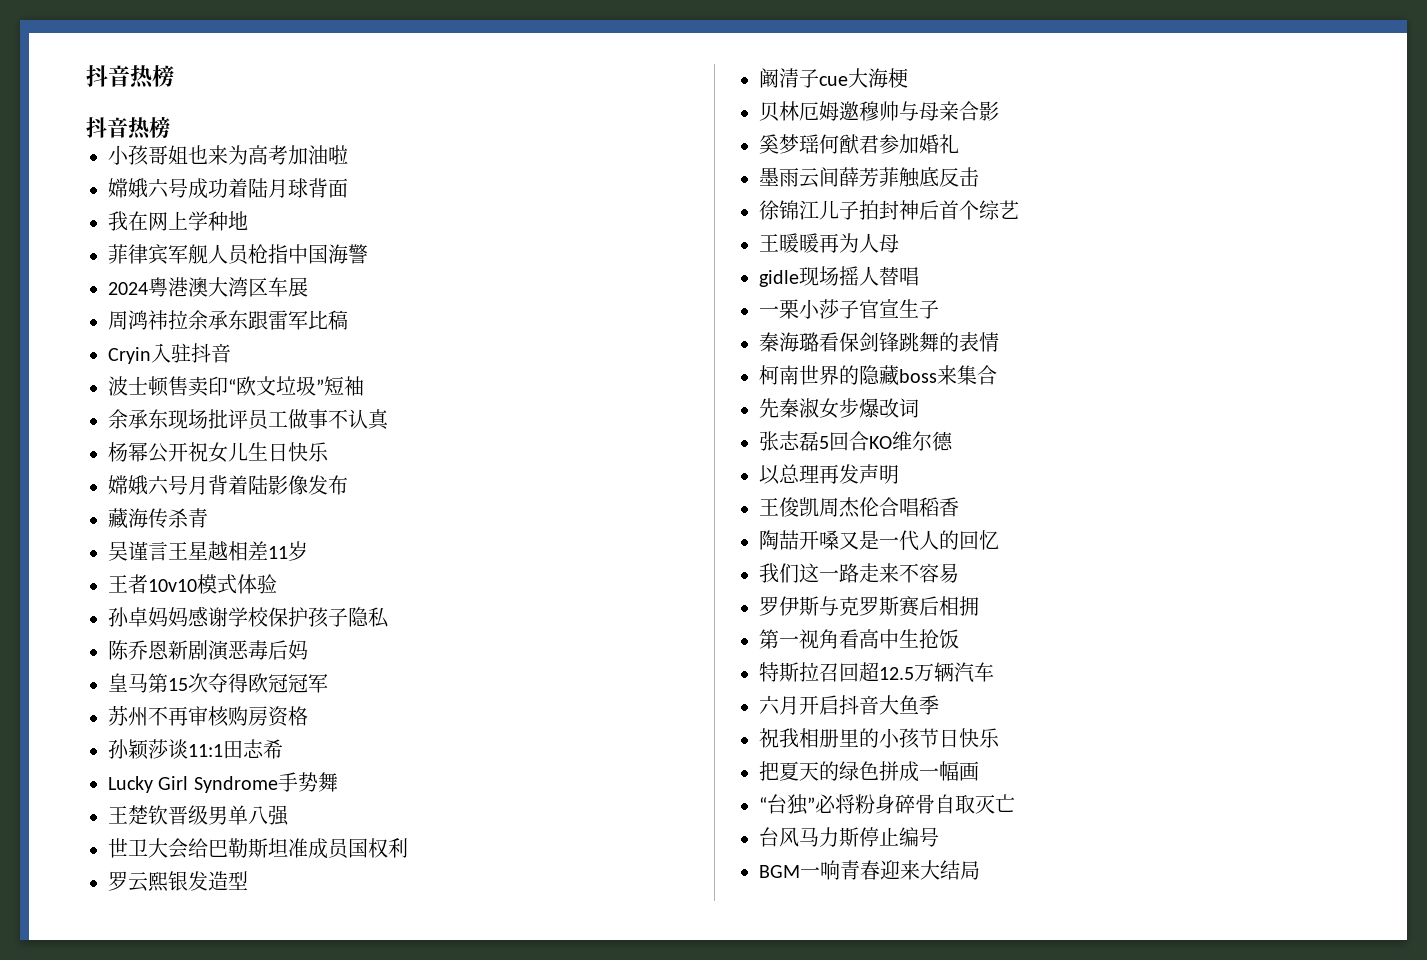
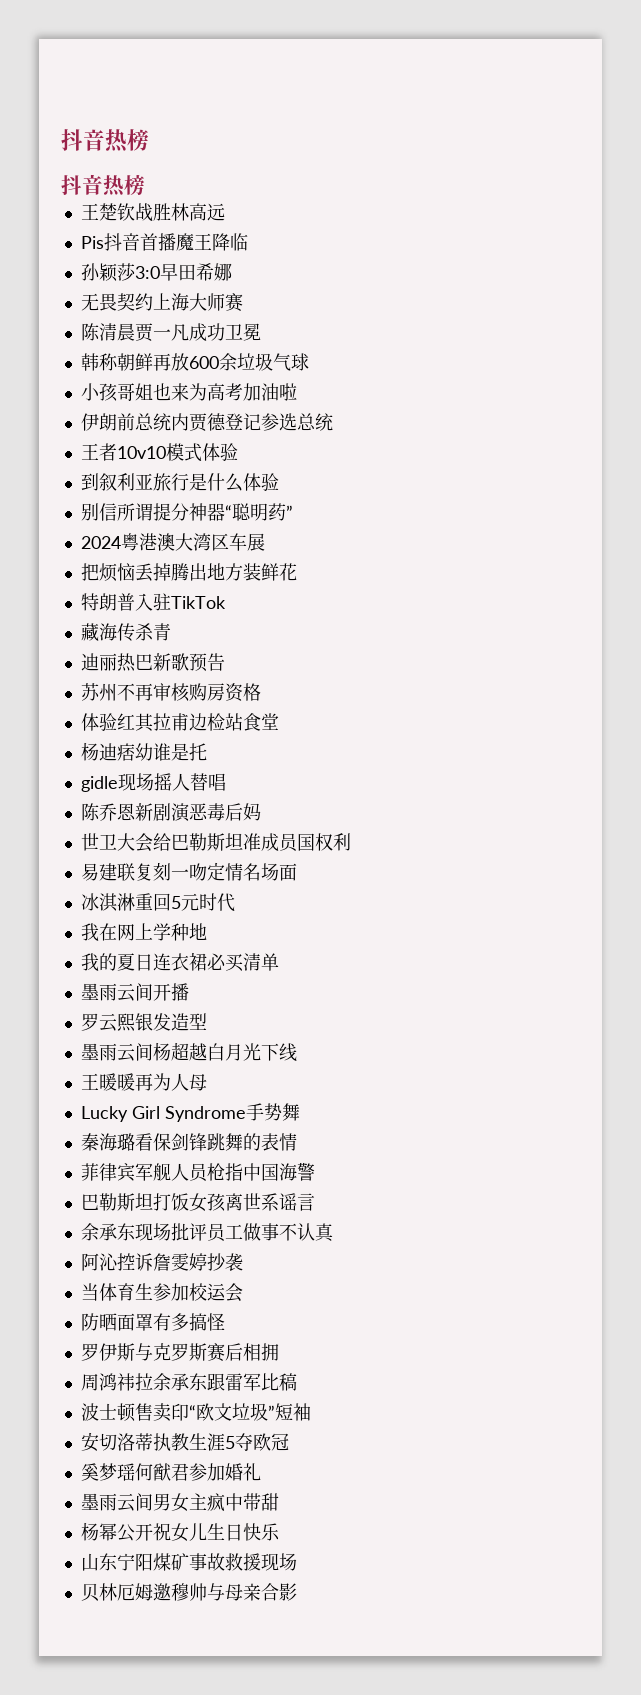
(170, 127) none -> [80,203,225,222] [80,233,248,251] [80,263,232,282] [80,293,243,312] [80,323,261,342] [80,353,309,371] // 王楚钦战胜林高远 // Pis抖音首播魔王降临 // 孙颖莎3:0早田希娜 // 无畏契约上海大师赛 // 陈清晨贾一凡成功卫冕 // 韩称朝鲜再放600余垃圾气球
[108,178,348,199] [108,211,248,231] [108,244,368,265] 嫦娥六号成功着陆月球背面 // 我在网上学种地 // 菲律宾军舰人员枪指中国海警 -> [80,413,333,432] [80,443,238,462] [80,473,279,492] [80,503,293,521] 伊朗前总统内贾德登记参选总统 // 王者10v10模式体验 // 到叙利亚旅行是什么体验 // 别信所谓提分神器“聪明药”
[108,310,348,330] [108,343,231,364] [108,376,364,397] [108,409,389,430] [108,442,329,463] [108,475,348,495] [108,508,208,529] [108,541,308,561] [108,574,277,594] [108,606,389,628] [108,640,308,661] [108,673,328,693] 周鸿祎拉余承东跟雷军比稿 // Cryin入驻抖音 // 波士顿售卖印“欧文垃圾”短袖 // 余承东现场批评员工做事不认真 // 杨幂公开祝女儿生日快乐 // 嫦娥六号月背着陆影像发布 // 藏海传杀青 // 吴谨言王星越相差11岁 // 王者10v10模式体验 // 孙卓妈妈感谢学校保护孩子隐私 // 陈乔恩新剧演恶毒后妈 // 皇马第15次夺得欧冠冠军 -> [80,563,297,582] [80,593,226,611] [80,623,171,642] [80,653,225,672] 把烦恼丢掉腾出地方装鲜花 // 特朗普入驻TikTok // 藏海传杀青 // 迪丽热巴新歌预告
[108,739,283,760] [108,772,338,793] [108,805,289,826] 孙颖莎谈11:1田志希 // Lucky Girl Syndrome手势舞 // 王楚钦晋级男单八强 -> [80,713,279,732] [80,742,207,761] [80,773,226,792] [80,803,261,822] 体验红其拉甫边检站食堂 // 杨迪痞幼谁是托 // gidle现场摇人替唱 // 陈乔恩新剧演恶毒后妈
[108,871,248,892] [759,68,908,88] [759,101,999,122] 罗云熙银发造型 // 阚清子cue大海梗 // 贝林厄姆邀穆帅与母亲合影 -> [80,862,297,881] [80,893,235,912] [80,923,207,941] [80,952,279,972] [80,983,189,1002] [80,1013,207,1032] [80,1042,297,1062] [80,1073,207,1091] [80,1103,300,1122] [80,1133,297,1151] [80,1162,315,1182] [80,1193,315,1212] [80,1223,334,1242] [80,1253,243,1272] [80,1283,243,1302] [80,1313,225,1331] [80,1343,279,1362] [80,1373,297,1391] [80,1403,311,1422] [80,1432,289,1452] 易建联复刻一吻定情名场面 // 冰淇淋重回5元时代 // 我在网上学种地 // 我的夏日连衣裙必买清单 // 墨雨云间开播 // 罗云熙银发造型 // 墨雨云间杨超越白月光下线 // 王暖暖再为人母 // Lucky Girl Syndrome手势舞 // 秦海璐看保剑锋跳舞的表情 // 菲律宾军舰人员枪指中国海警 // 巴勒斯坦打饭女孩离世系谣言 // 余承东现场批评员工做事不认真 // 阿沁控诉詹雯婷抄袭 // 当体育生参加校运会 // 防晒面罩有多搞怪 // 罗伊斯与克罗斯赛后相拥 // 周鸿祎拉余承东跟雷军比稿 // 波士顿售卖印“欧文垃圾”短袖 // 安切洛蒂执教生涯5夺欧冠
[839,167,979,188] [759,200,1019,220] [759,233,899,253] [759,266,919,287] [759,299,939,319] [759,332,999,352] [759,365,997,386] [759,398,919,419] [759,431,953,451] [759,464,899,485] [759,497,959,518] [759,530,999,551] [759,563,959,583] [759,596,979,617] [759,629,959,649] [759,662,994,682] [759,695,939,715] [759,728,1000,749] [759,761,979,782] [759,794,1015,815] [759,827,939,847] [759,860,980,880] 薛芳菲触底反击 // 徐锦江儿子拍封神后首个综艺 // 王暖暖再为人母 // gidle现场摇人替唱 // 一栗小莎子官宣生子 // 秦海璐看保剑锋跳舞的表情 // 柯南世界的隐藏boss来集合 // 先秦淑女步爆改词 // 张志磊5回合KO维尔德 // 以总理再发声明 // 王俊凯周杰伦合唱稻香 // 陶喆开嗓又是一代人的回忆 // 我们这一路走来不容易 // 罗伊斯与克罗斯赛后相拥 // 第一视角看高中生抢饭 // 特斯拉召回超12.5万辆汽车 // 六月开启抖音大鱼季 // 祝我相册里的小孩节日快乐 // 把夏天的绿色拼成一幅画 // “台独”必将粉身碎骨自取灭亡 // 台风马力斯停止编号 // BGM一响青春迎来大结局 -> [152,1493,279,1512] [80,1522,280,1542] [80,1553,297,1571] [80,1583,297,1602] 男女主疯中带甜 // 杨幂公开祝女儿生日快乐 // 山东宁阳煤矿事故救援现场 // 贝林厄姆邀穆帅与母亲合影

